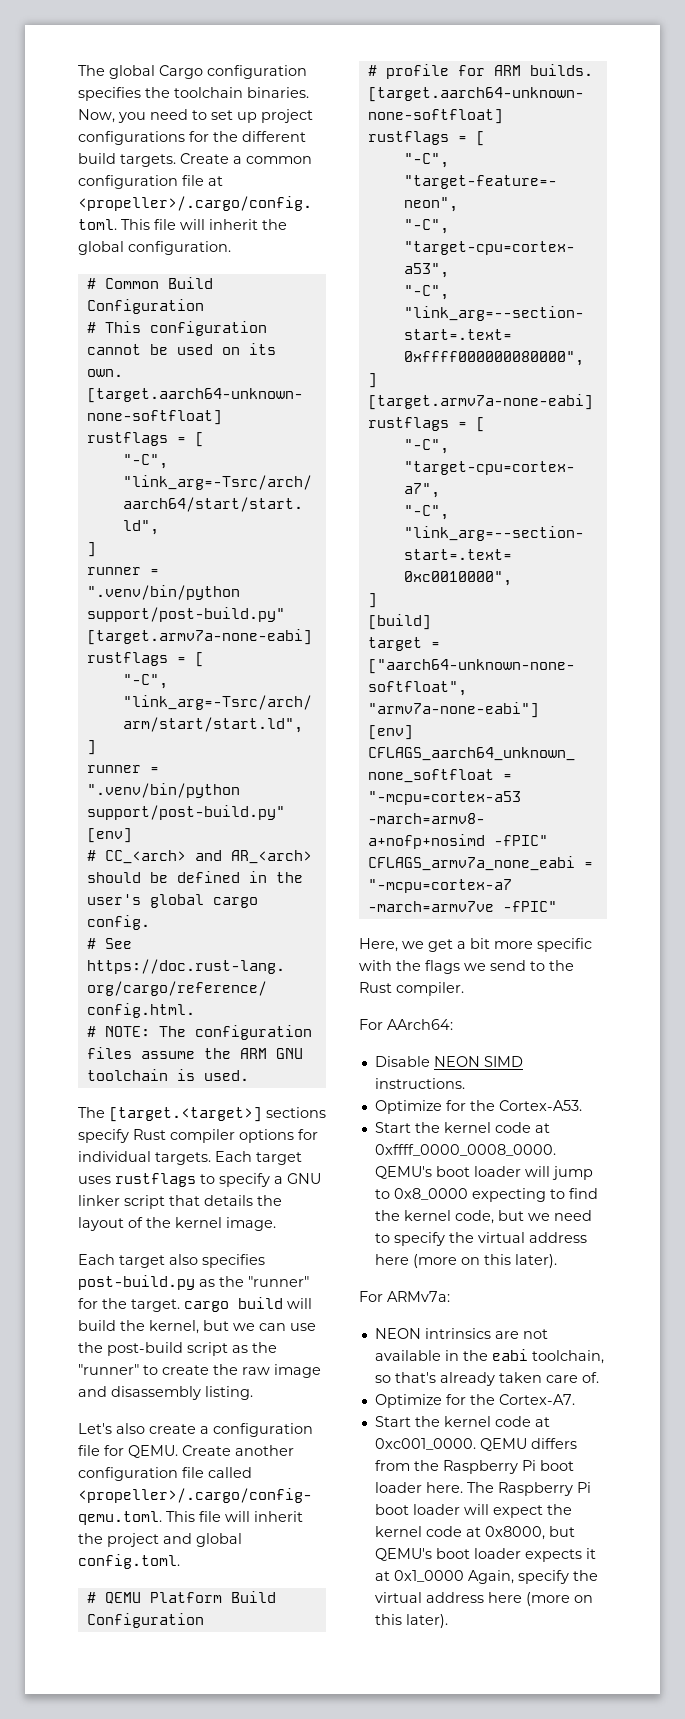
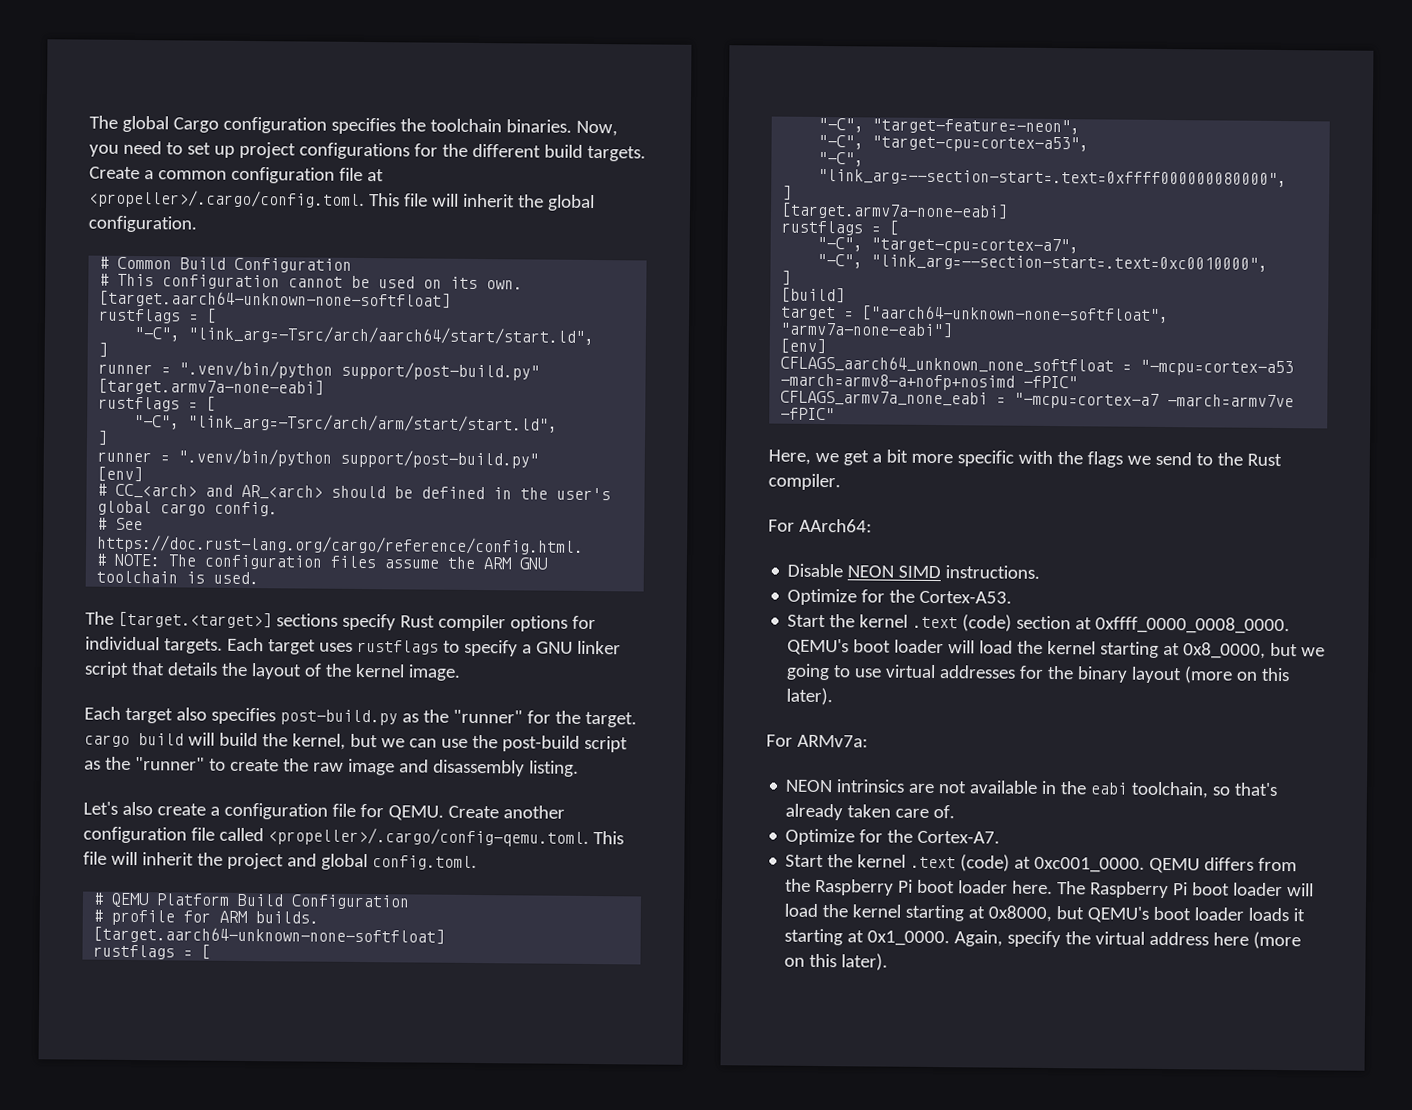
[494,1122,531,1133] code -> [912,614,1072,632] .text (code) section
[551,1166,593,1180] [374,1188,598,1202] [374,1210,592,1224] [374,1232,587,1246] [374,1254,409,1265] jump to 0x8_0000 expecting to find the kernel code, but we need to specify the virtual address here -> [979,640,1326,659] [786,663,1183,684] load the kernel starting at 0x8_0000, but we going to use virtual addresses for the binary layout
[494,1416,531,1427] code -> [910,854,1011,872] .text (code)
[492,1504,572,1518] [374,1526,462,1537] expect the kernel code -> [784,903,965,922] load the kernel starting
[524,1548,596,1562] [374,1570,464,1582] expects it at 0x1_0000 -> [1248,907,1306,922] [784,928,951,947] loads it starting at 0x1_0000.

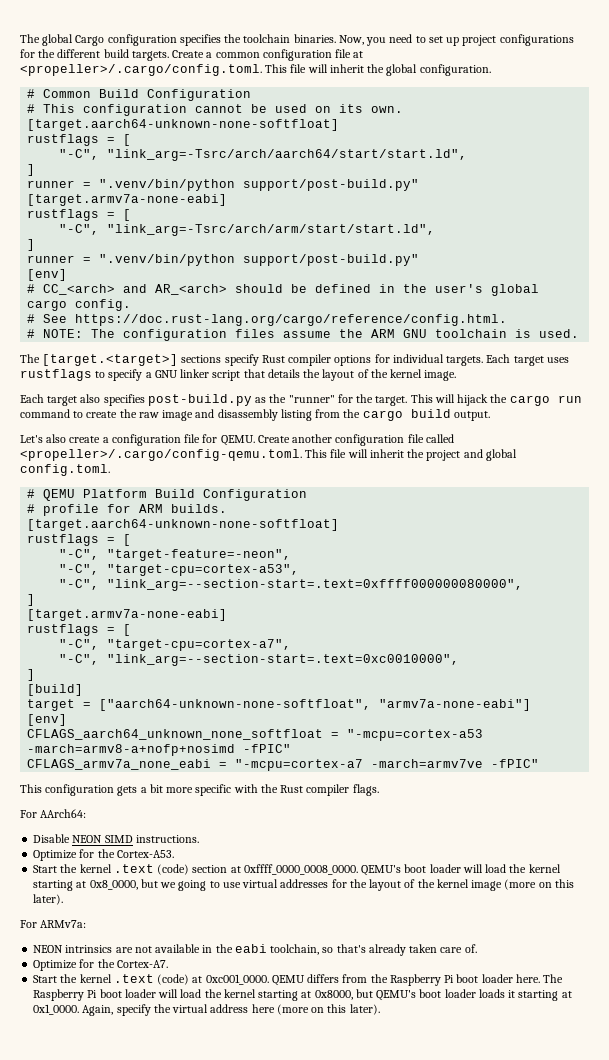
[84,732,628,753] [84,756,205,771] cargo build will build the kernel, but we can use the post-build script as the "runner" -> [410,394,582,406] [20,409,70,418] This will hijack the cargo run command
[528,760,579,777] listing. -> [280,409,490,421] listing from the cargo build output.
[768,449,869,466] Here, we get -> [20,784,138,796] This configuration gets
[1086,451,1282,468] [768,473,841,491] flags we send to the Rust compiler. -> [280,784,379,796] Rust compiler flags.
[1077,666,1183,684] binary layout -> [369,879,503,891] layout of the kernel image

